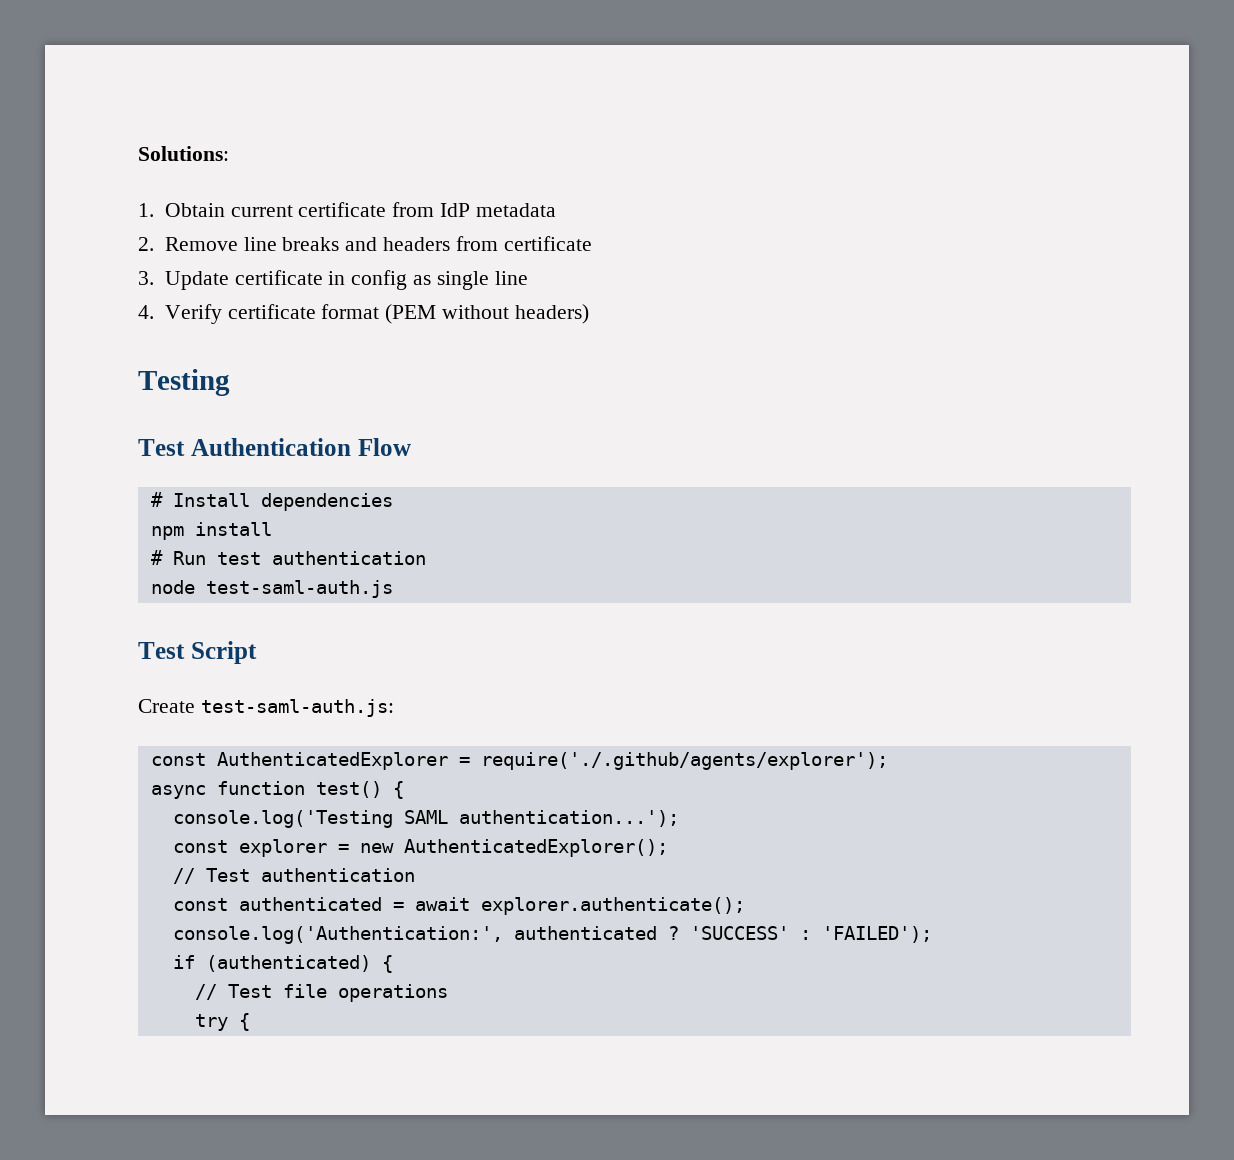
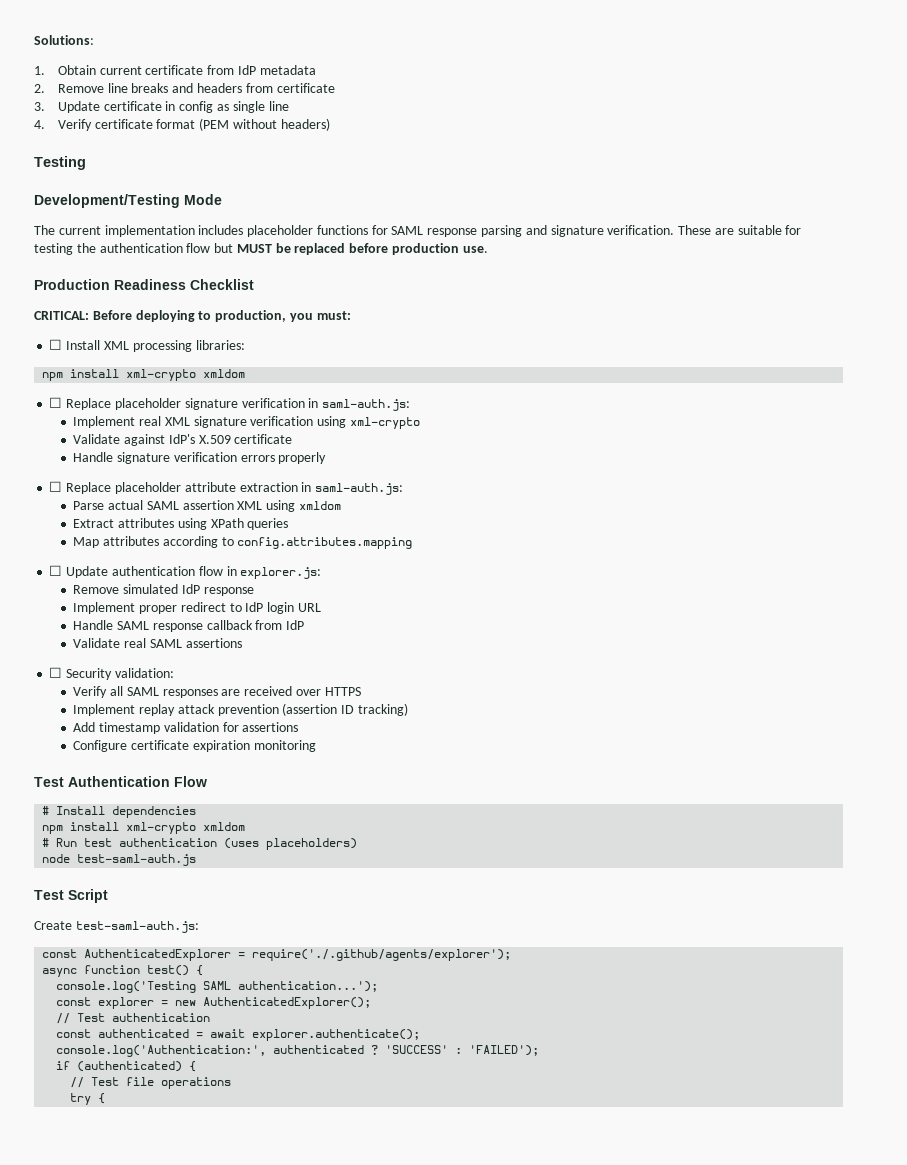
(230, 382) none -> [34,194,222,208] [34,225,802,237] [34,243,488,255] [34,279,254,290] [34,310,351,322] [49,339,245,352] [42,369,246,381] [49,397,411,411] [73,416,420,429] [73,434,293,446] [73,452,327,464] [49,481,404,495] [73,500,341,512] [73,518,289,530] [73,536,413,549] [49,565,322,579] [73,584,254,596] [73,602,321,614] [73,620,305,632] [73,638,242,648] [49,667,174,680] [73,686,361,698] [73,703,408,716] [73,722,299,734] [73,740,316,752] // Development/Testing Mode // The current implementation includes placeholder functions for SAML response parsing and signature verification. These are suitable for testing the authentication flow but MUST be replaced before production use. // Production Readiness Checklist // CRITICAL: Before deploying to production, you must: // ☐ Install XML processing libraries: // npm install xml-crypto xmldom // ☐ Replace placeholder signature verification in saml-auth.js: // Implement real XML signature verification using xml-crypto // Validate against IdP's X.509 certificate // Handle signature verification errors properly // ☐ Replace placeholder attribute extraction in saml-auth.js: // Parse actual SAML assertion XML using xmldom // Extract attributes using XPath queries // Map attributes according to config.attributes.mapping // ☐ Update authentication flow in explorer.js: // Remove simulated IdP response // Implement proper redirect to IdP login URL // Handle SAML response callback from IdP // Validate real SAML assertions // ☐ Security validation: // Verify all SAML responses are received over HTTPS // Implement replay attack prevention (assertion ID tracking) // Add timestamp validation for assertions // Configure certificate expiration monitoring
(272, 529) none -> [126,822,246,834] xml-crypto xmldom
(426, 558) none -> [224,838,358,850] (uses placeholders)

